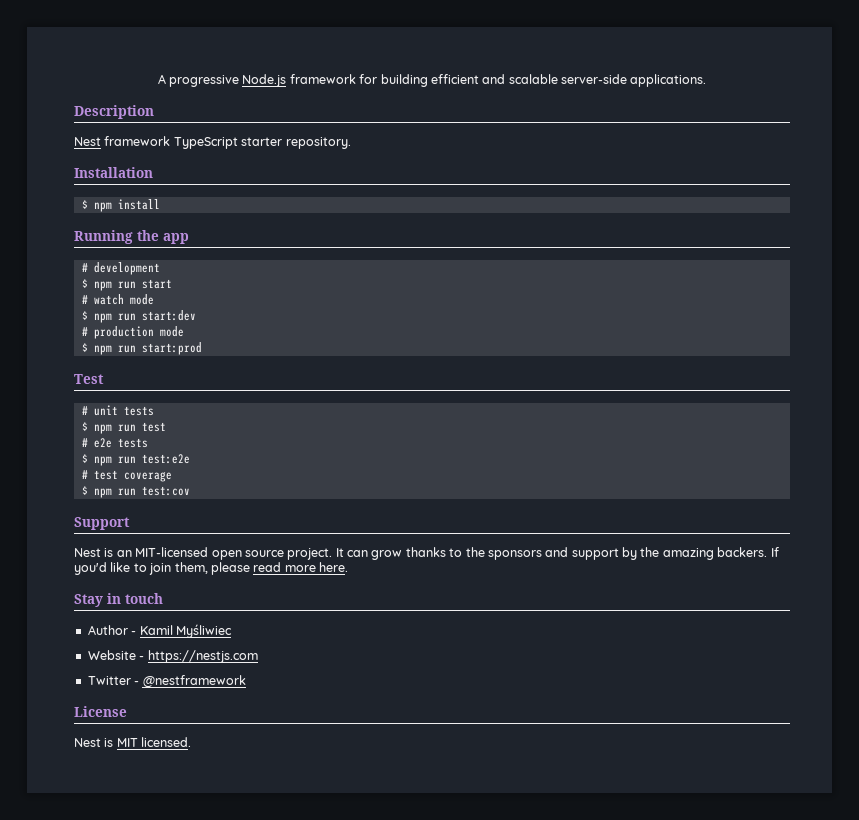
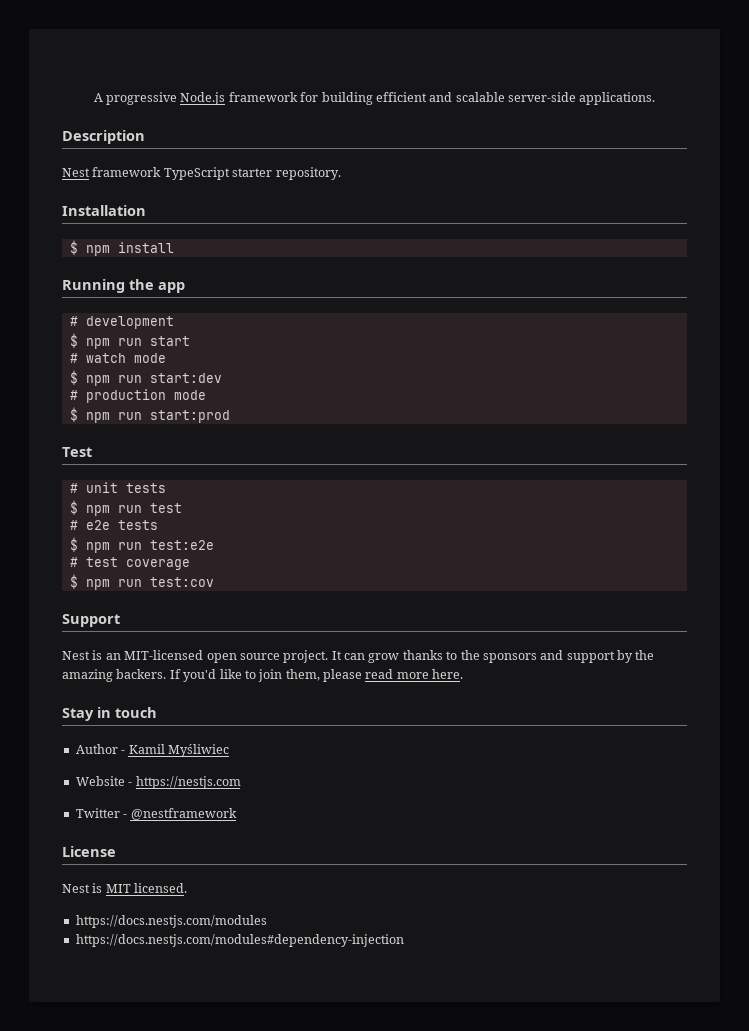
(192, 742) none -> [75,915,267,928] [75,934,404,947] // https://docs.nestjs.com/modules // https://docs.nestjs.com/modules#dependency-injection

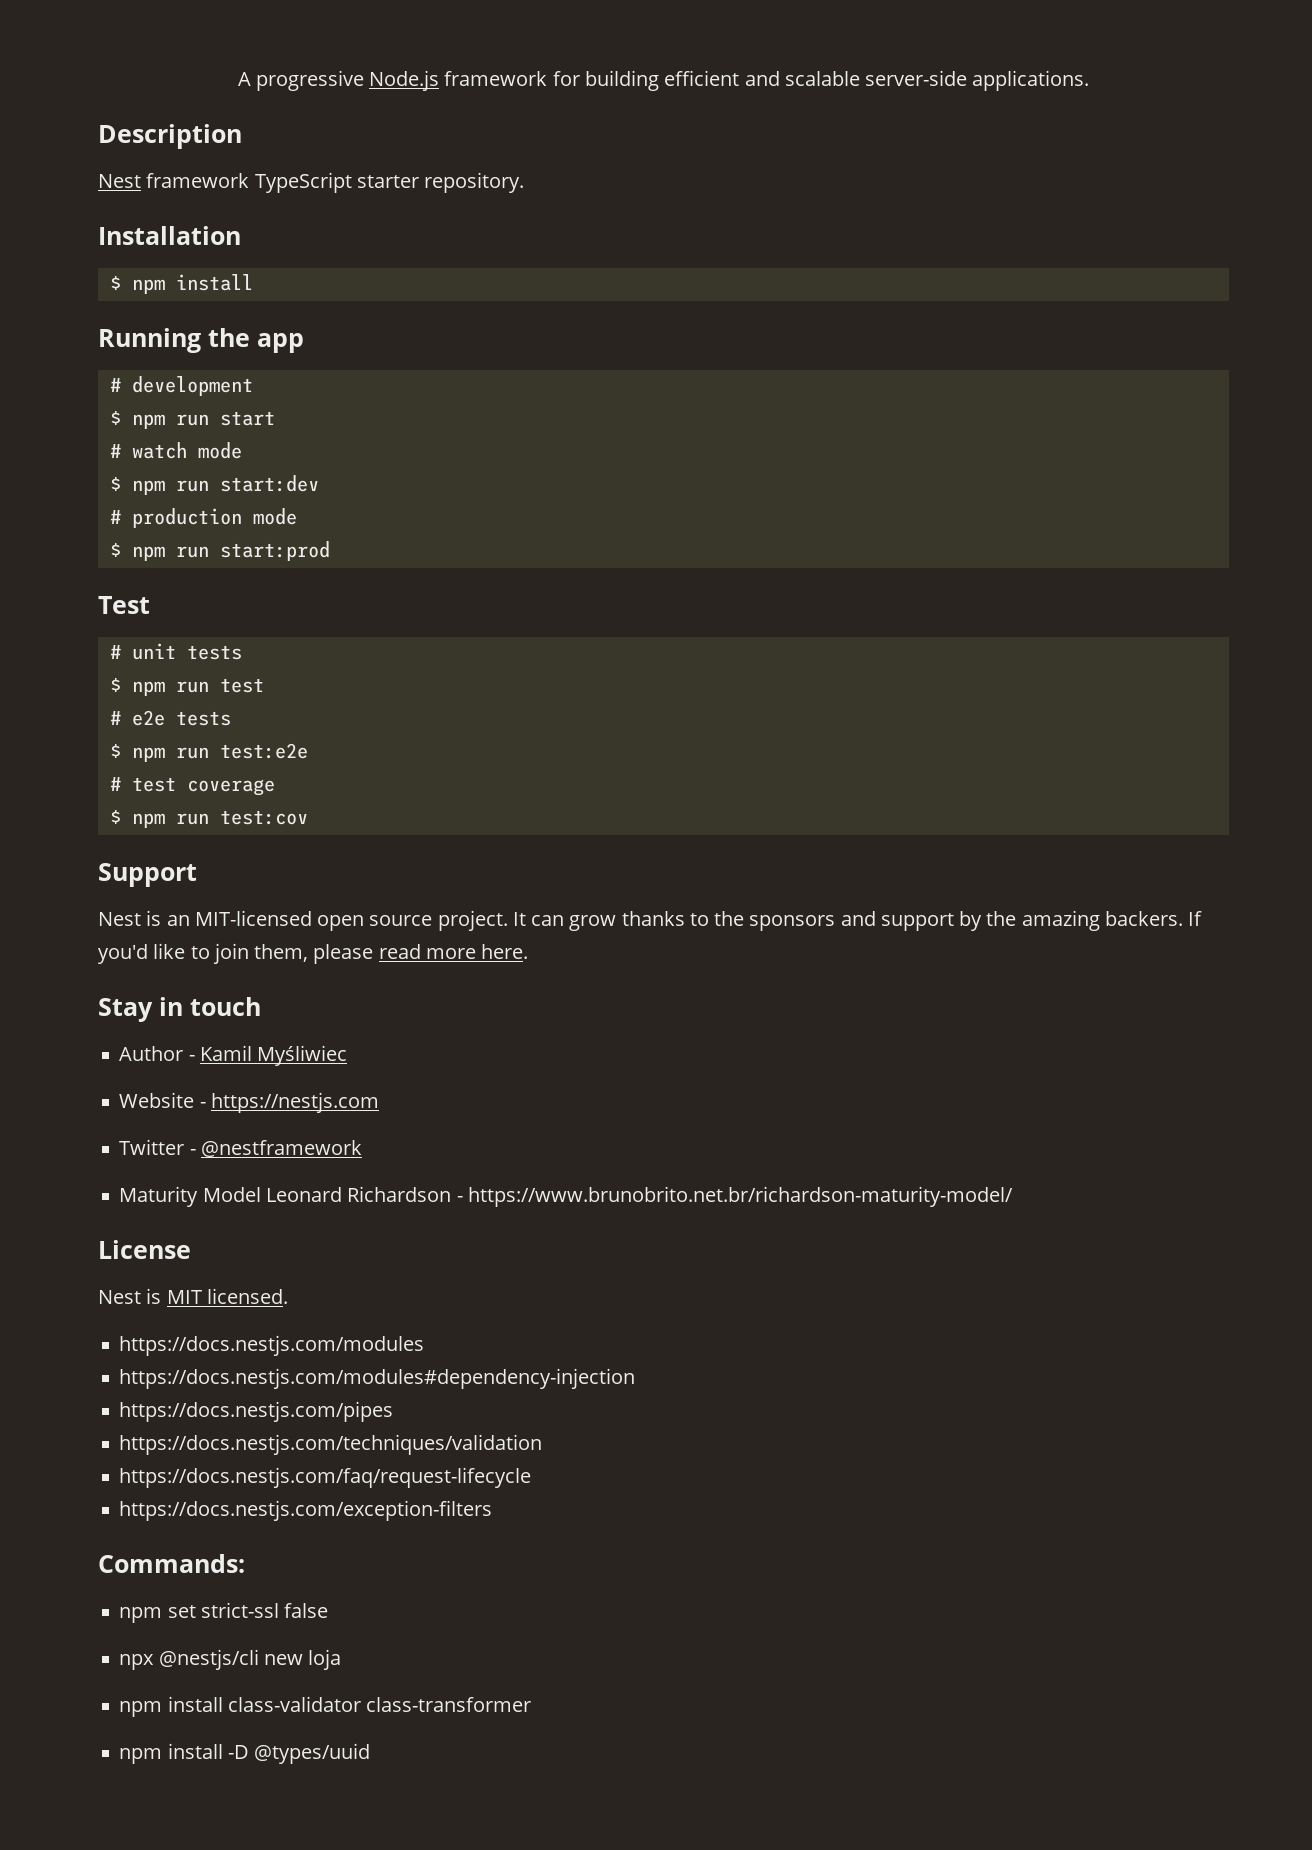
(237, 814) none -> [119,1186,1013,1207] // Maturity Model Leonard Richardson - https://www.brunobrito.net.br/richardson-maturity-model/
(404, 940) none -> [119,1401,394,1422] [119,1434,543,1455] [119,1467,532,1488] [119,1500,493,1521] [98,1554,245,1573] [119,1602,329,1623] [119,1649,342,1670] [119,1696,532,1717] [119,1743,371,1764] // https://docs.nestjs.com/pipes // https://docs.nestjs.com/techniques/validation // https://docs.nestjs.com/faq/request-lifecycle // https://docs.nestjs.com/exception-filters // Commands: // npm set strict-ssl false // npx @nestjs/cli new loja // npm install class-validator class-transformer // npm install -D @types/uuid

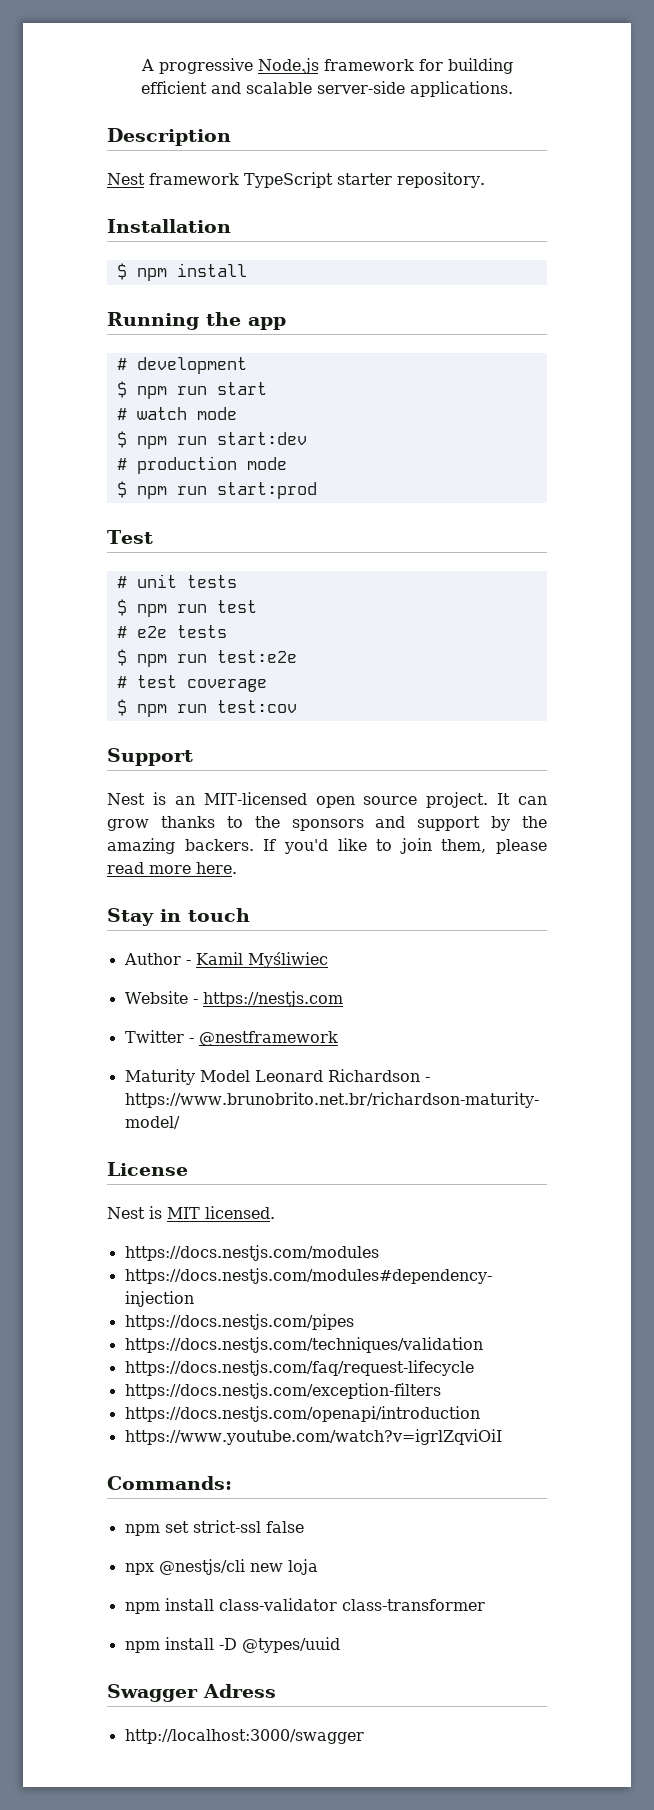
(493, 1510) none -> [124,1406,480,1422] [124,1429,502,1445] // https://docs.nestjs.com/openapi/introduction // https://www.youtube.com/watch?v=igrlZqviOiI
(371, 1753) none -> [107,1684,276,1702] [124,1729,364,1744] // Swagger Adress // http://localhost:3000/swagger

